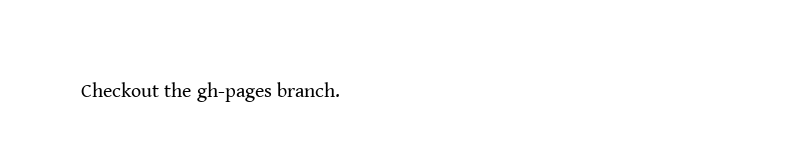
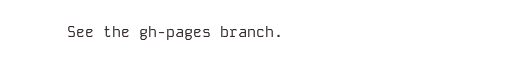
[81,82,159,97] Checkout -> [67,26,94,37] See

